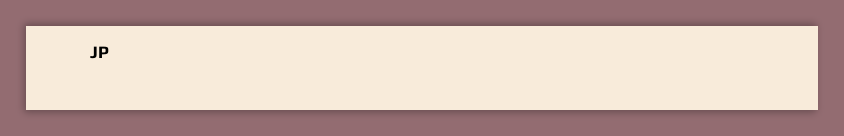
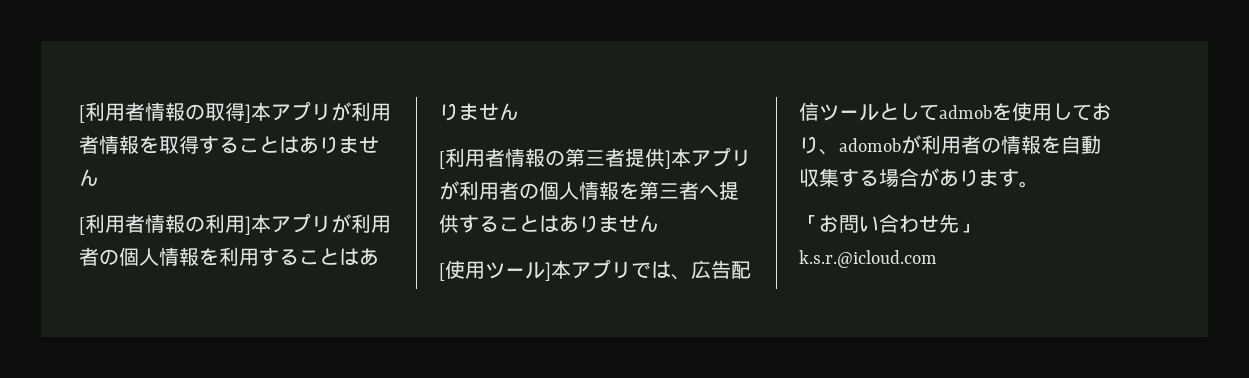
[90,46,109,59] JP -> [79,101,391,123] [79,135,379,154] [79,169,99,187] [79,213,391,235] [79,247,379,266] [439,103,519,121] [439,147,751,169] [439,181,739,200] [439,214,659,233] [439,259,751,281] [799,102,1112,121] [799,135,1101,155] [799,168,1039,188] [799,214,979,233] [799,250,937,268] [利用者情報の取得]本アプリが利用者情報を取得することはありません // [利用者情報の利用]本アプリが利用者の個人情報を利用することはありません // [利用者情報の第三者提供]本アプリが利用者の個人情報を第三者へ提供することはありません // [使用ツール]本アプリでは、広告配信ツールとしてadmobを使用しており、adomobが利用者の情報を自動収集する場合があります。 // 「お問い合わせ先」k.s.r.@icloud.com

